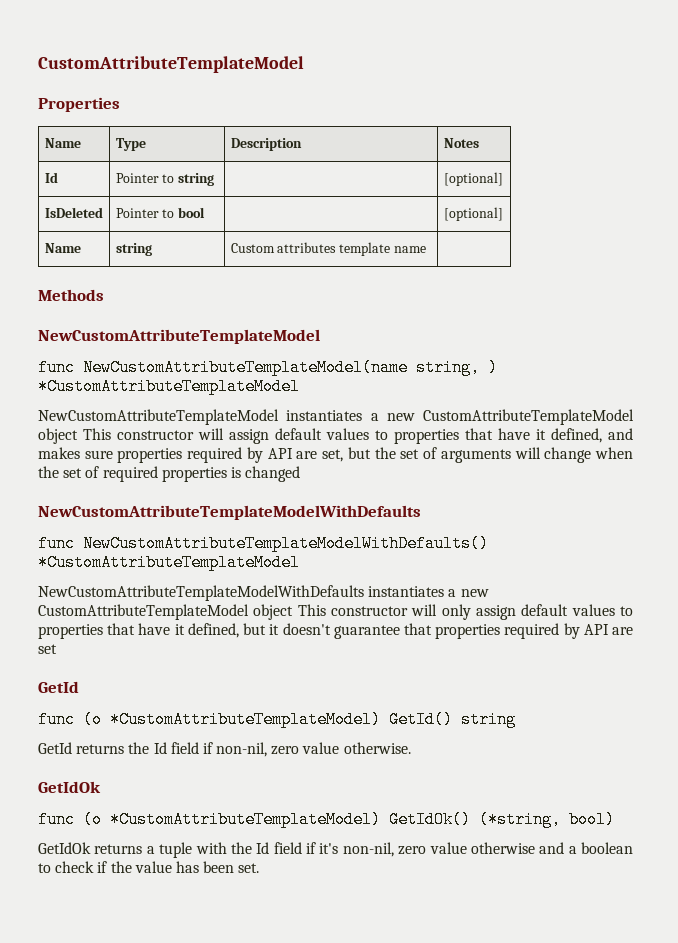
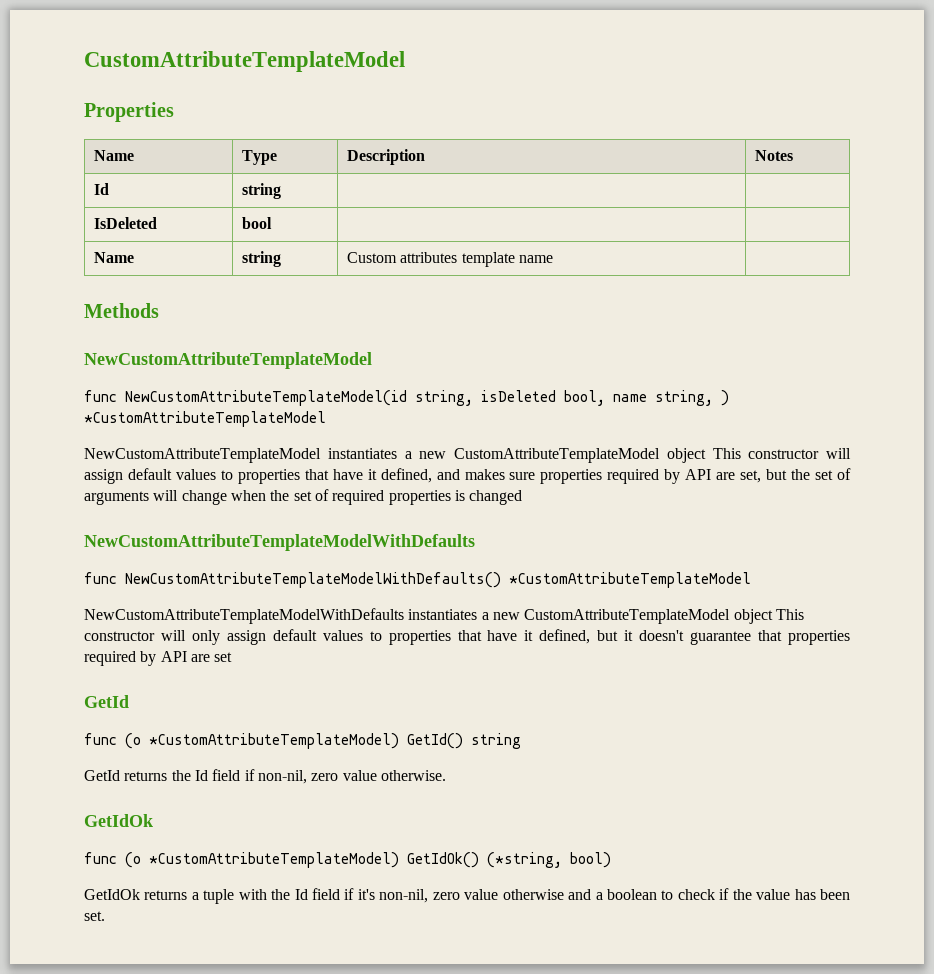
[115,173,175,183] Pointer to -> (109, 189) none
[443,172,503,186] [optional] -> (281, 191) none
[115,208,175,218] Pointer to -> (157, 223) none
[443,207,503,221] [optional] -> (272, 223) none
[83,359,408,376] NewCustomAttributeTemplateModel(name -> [125,390,647,406] NewCustomAttributeTemplateModel(id string, isDeleted bool, name

